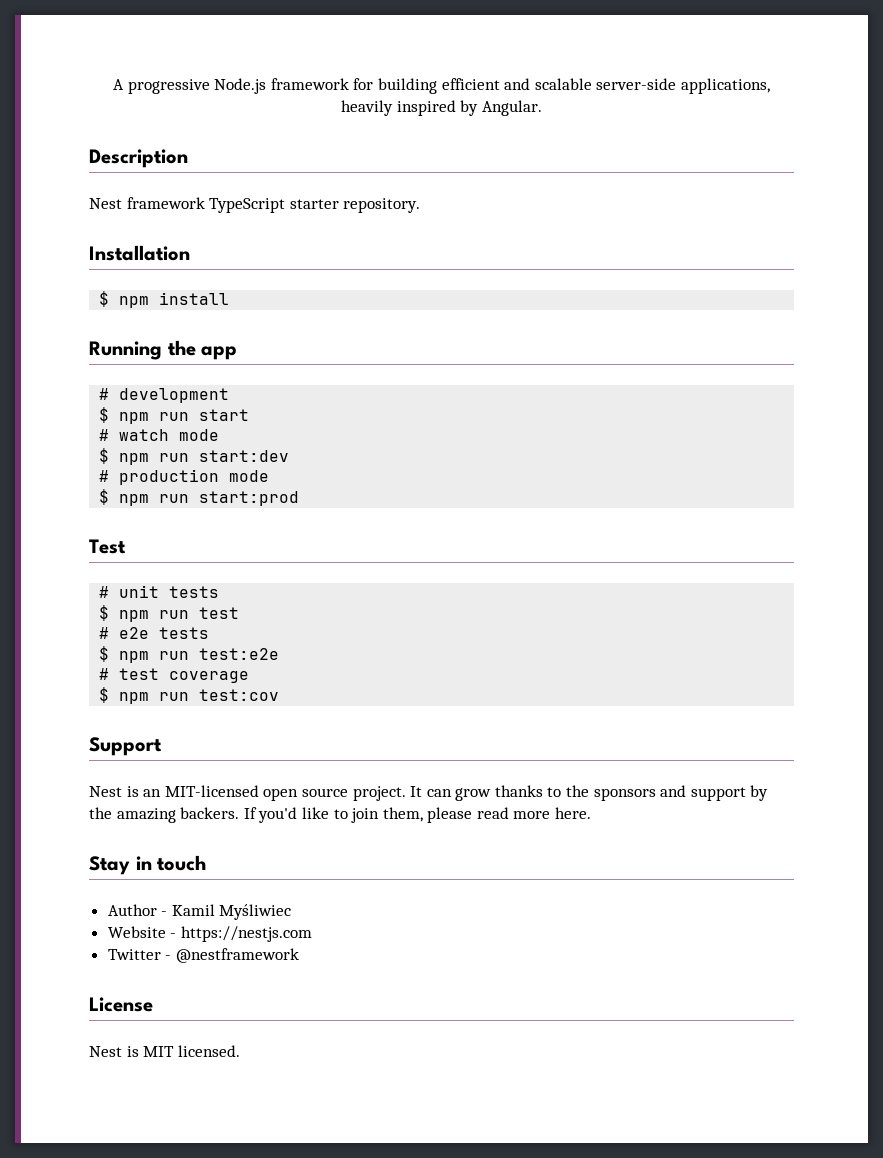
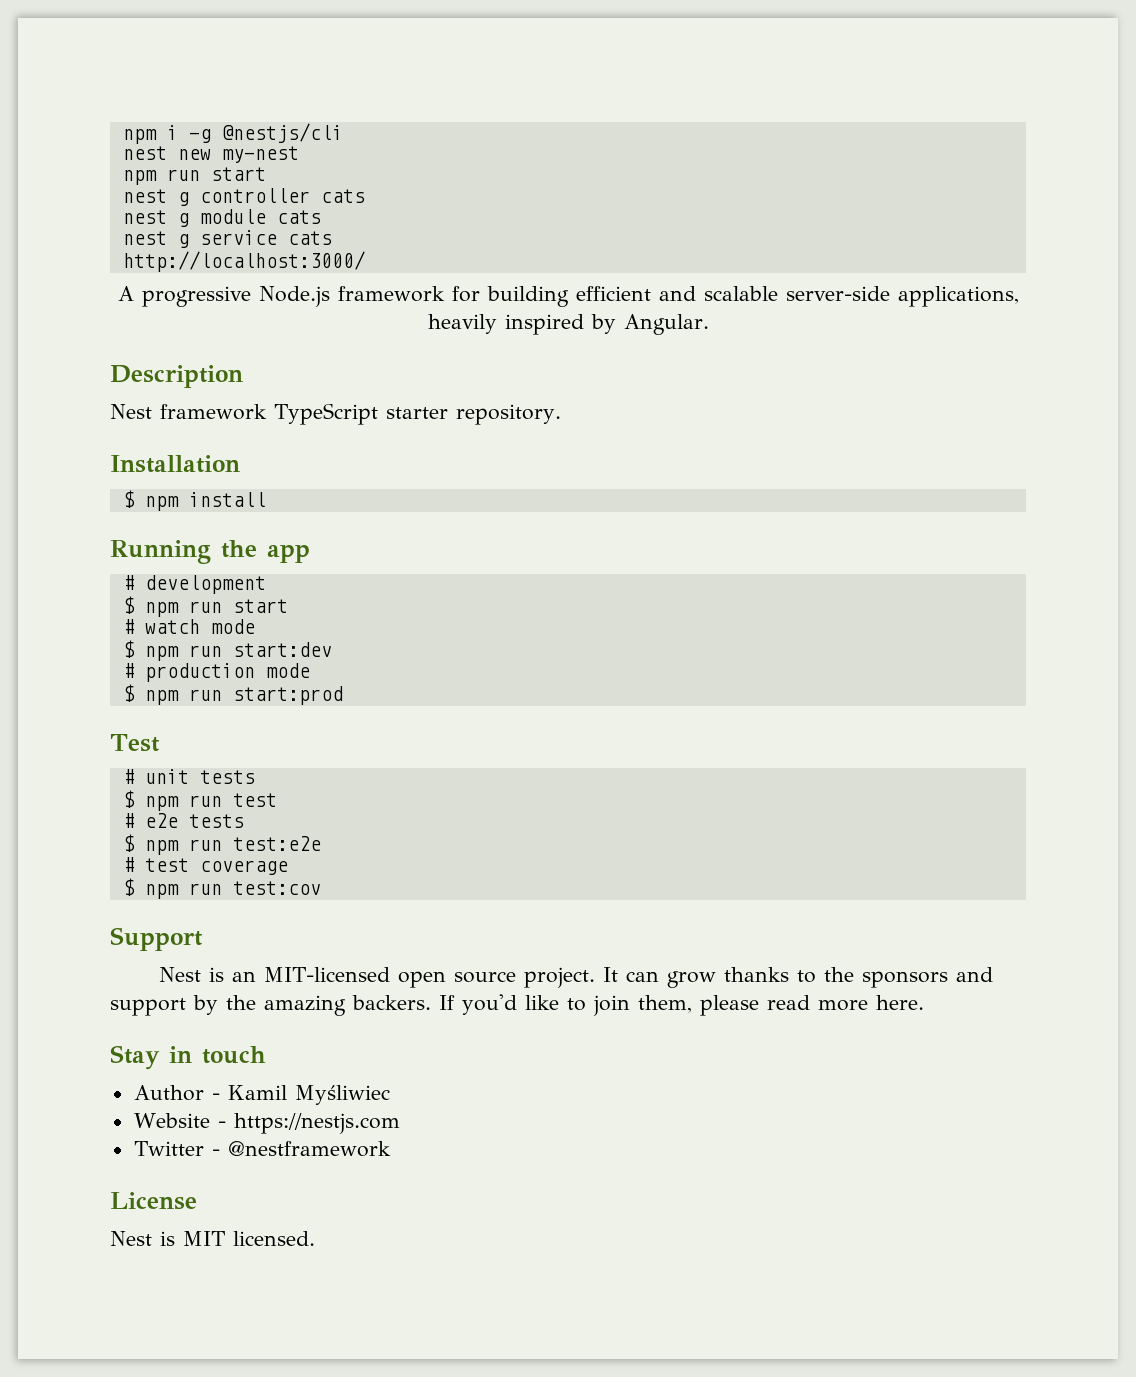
(113, 84) none -> [122,123,343,144] [122,146,299,163] [122,167,266,185] [122,188,365,206] [122,209,321,227] [122,230,332,248] [122,251,365,272] npm i -g @nestjs/cli // nest new my-nest // npm run start // nest g controller cats // nest g module cats // nest g service cats // http://localhost:3000/ //

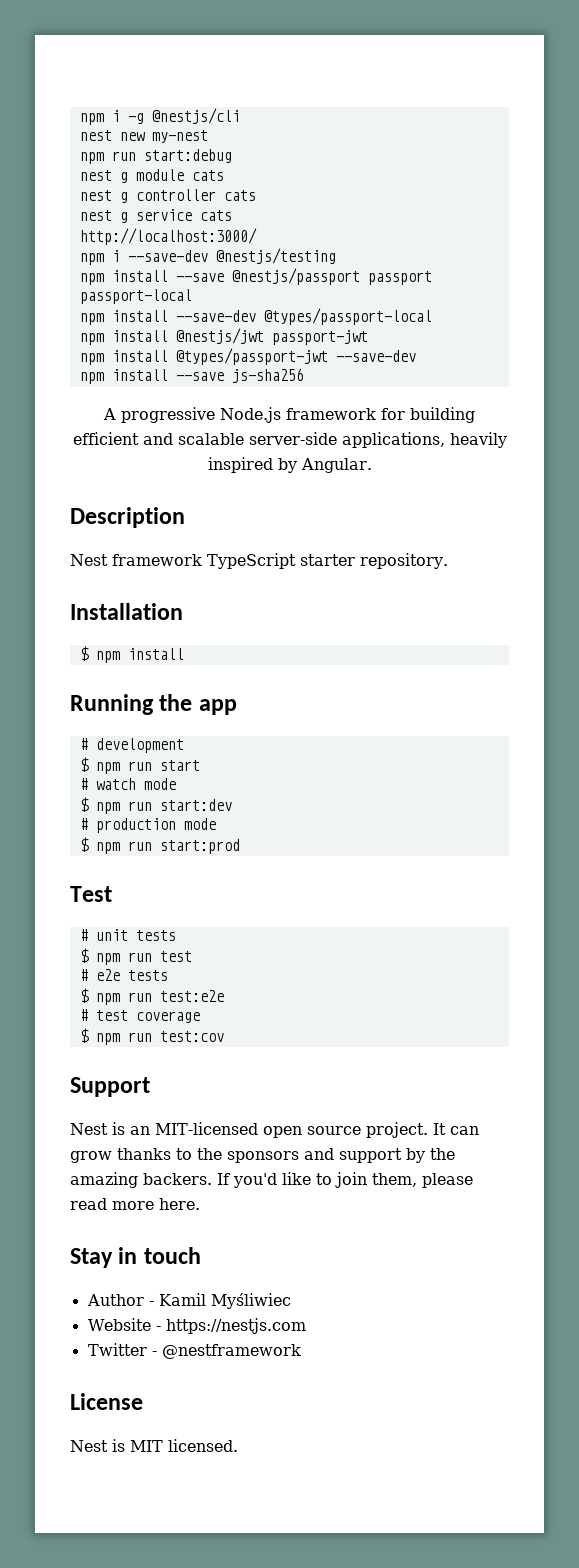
[210,167,266,181] start -> [143,149,232,163] [79,169,224,183] start:debug // nest g module cats
[122,209,321,227] // nest g module cats -> (256, 195) none
(365, 261) none -> [79,248,336,265] [79,268,432,285] [79,289,192,304] [79,308,432,325] [79,328,368,345] [79,348,416,365] [79,368,304,384] // npm i --save-dev @nestjs/testing // npm install --save @nestjs/passport passport passport-local // npm install --save-dev @types/passport-local // npm install @nestjs/jwt passport-jwt // npm install @types/passport-jwt --save-dev // npm install --save js-sha256

